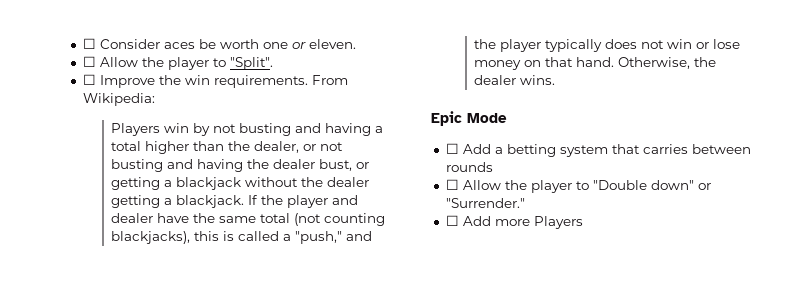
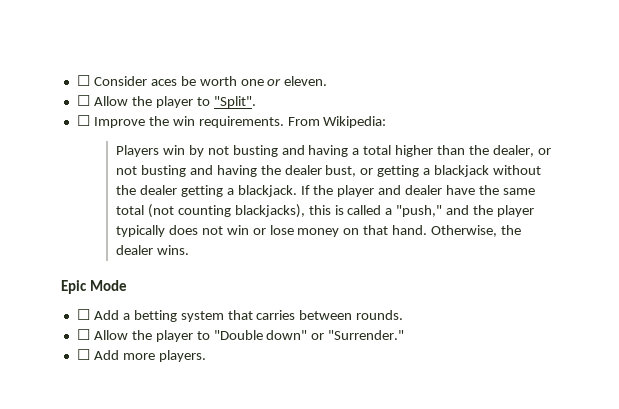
[445,162,493,172] rounds -> [356,310,404,320] rounds.
[533,216,583,229] Players -> [158,350,206,362] players.

